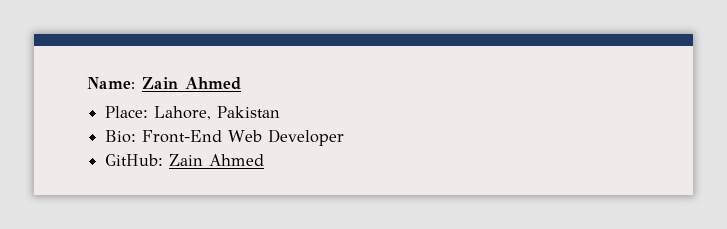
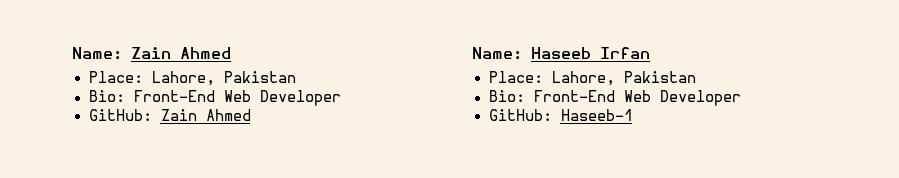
(265, 160) none -> [472,47,650,60] [488,71,696,86] [488,90,741,106] [488,109,633,121] // Name: Haseeb Irfan // Place: Lahore, Pakistan // Bio: Front-End Web Developer // GitHub: Haseeb-1

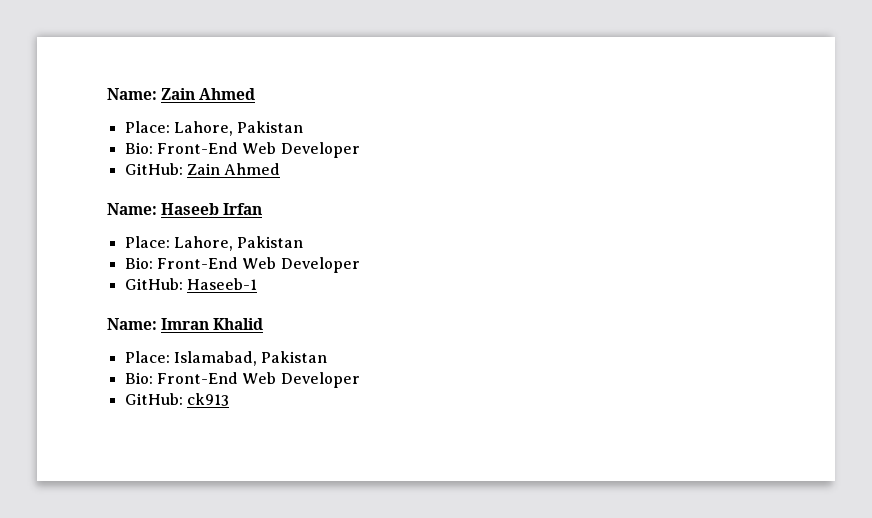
(633, 115) none -> [107,318,264,330] [124,351,328,366] [124,372,360,388] [124,393,229,406] // Name: Imran Khalid // Place: Islamabad, Pakistan // Bio: Front-End Web Developer // GitHub: ck913

